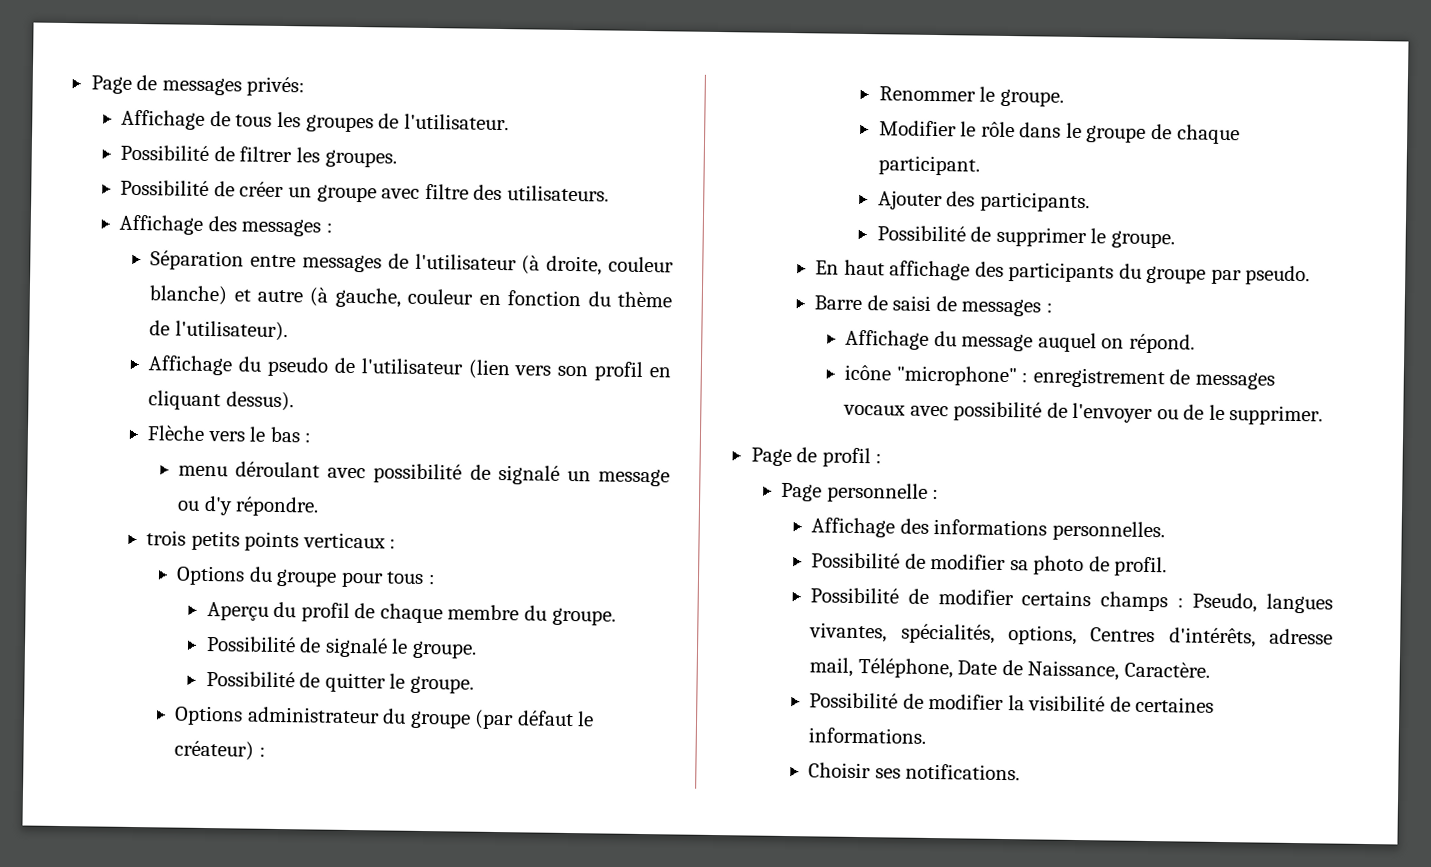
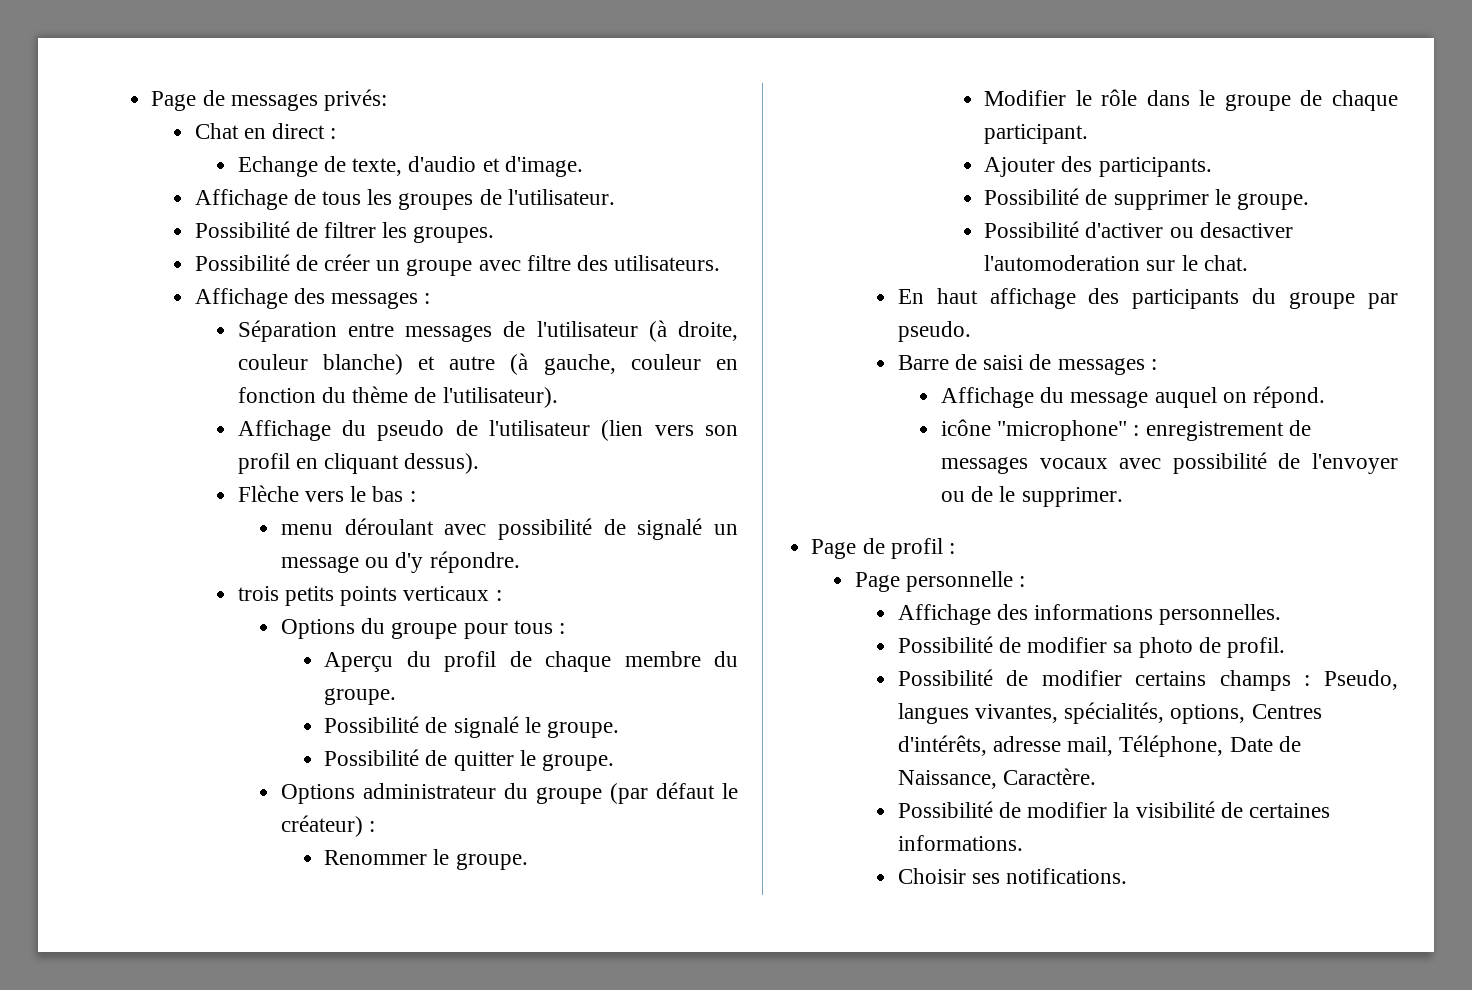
(306, 86) none -> [194,123,337,139] [237,156,583,177] // Chat en direct : // Echange de texte, d'audio et d'image.
(1175, 239) none -> [984,221,1293,238] [984,255,1248,271] // Possibilité d'activer ou desactiver l'automoderation sur le chat.

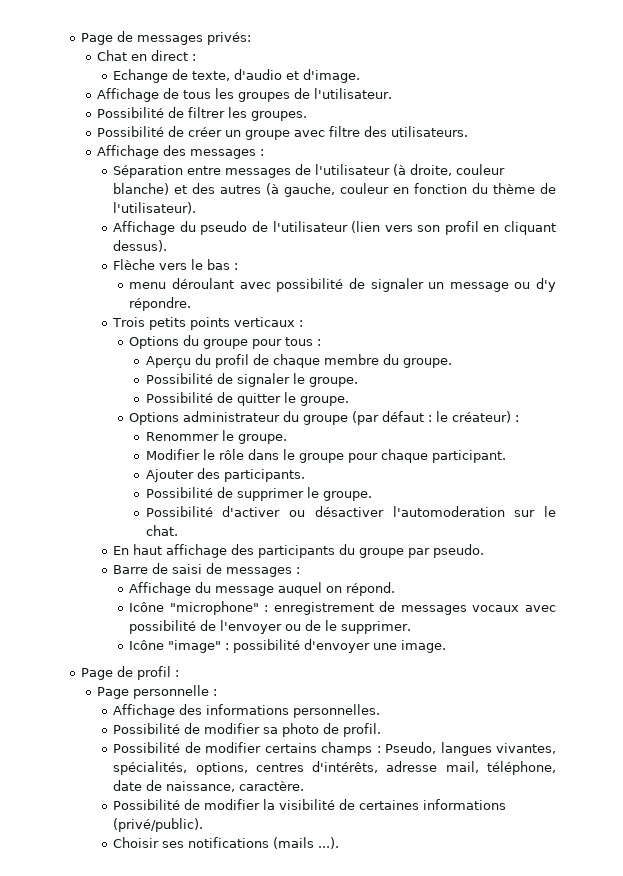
[449,356,496,370] autre -> [192,183,262,194] des autres
[637,518,703,540] signalé -> [370,278,424,292] signaler
[237,586,279,601] trois -> [112,317,146,327] Trois
[453,716,519,738] signalé -> [236,373,290,387] signaler
(715, 790) none -> [428,415,433,422] :
[1300,90,1323,106] de -> [347,453,378,463] pour
[1199,222,1293,238] desactiver -> [314,506,384,517] désactiver
[940,419,991,436] icône -> [129,602,165,612] Icône
(1123, 497) none -> [129,639,447,653] // Icône "image" : possibilité d'envoyer une image.
[1251,704,1322,719] Centres -> [255,763,304,772] centres
[1119,735,1301,757] [897,768,1096,789] Téléphone, Date de Naissance, Caractère. -> [487,761,556,775] [113,780,305,792] téléphone, date de naissance, caractère.
[897,835,1023,851] informations. -> [423,799,507,810] [113,818,204,832] informations (privé/public).
[1006,868,1128,884] notifications. -> [188,837,340,849] notifications (mails ...).

